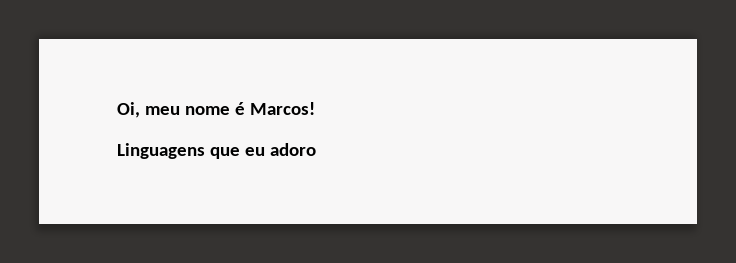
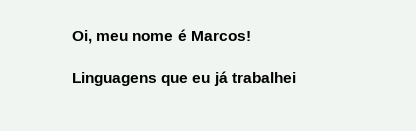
[269,143,316,156] adoro -> [213,71,296,86] já trabalhei

